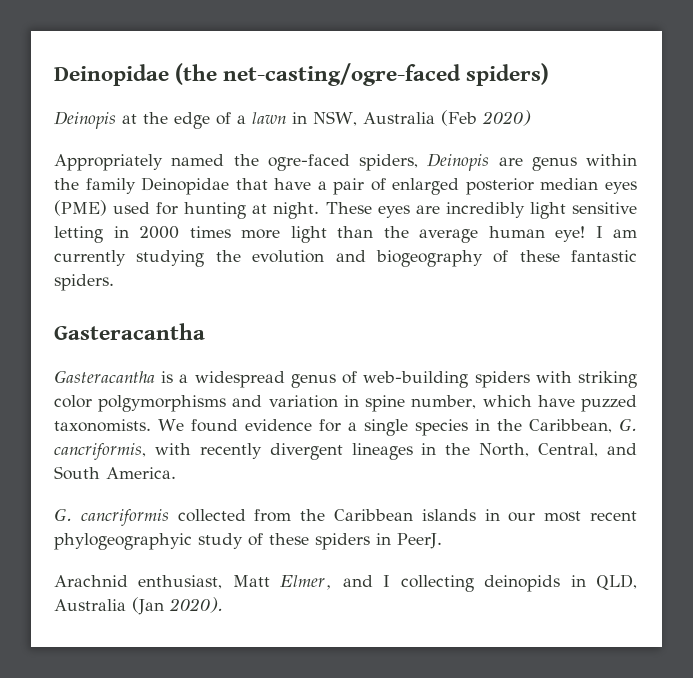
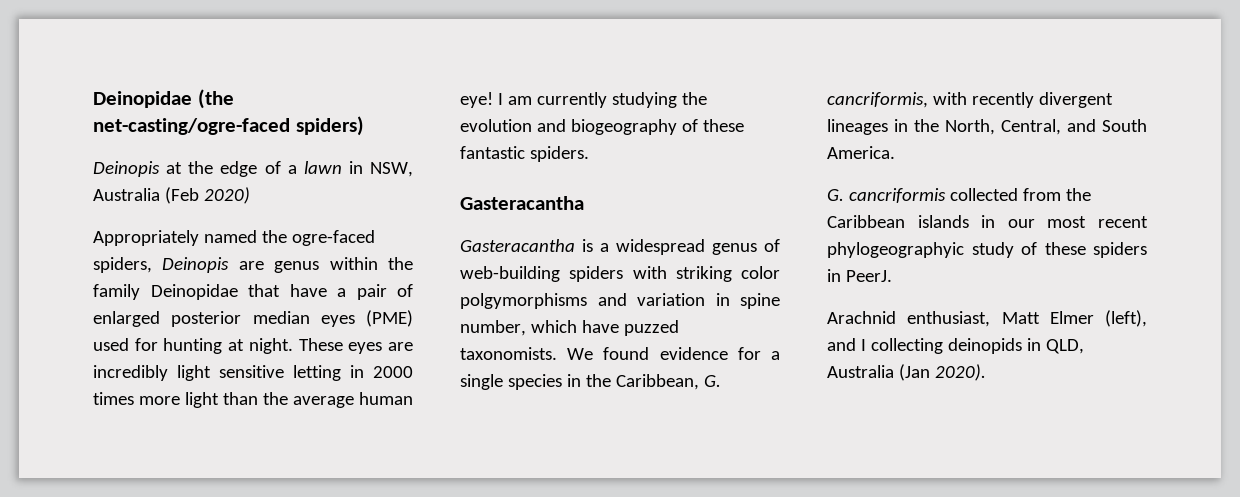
[280,575,333,590] Elmer, -> [1049,310,1147,327] Elmer (left),

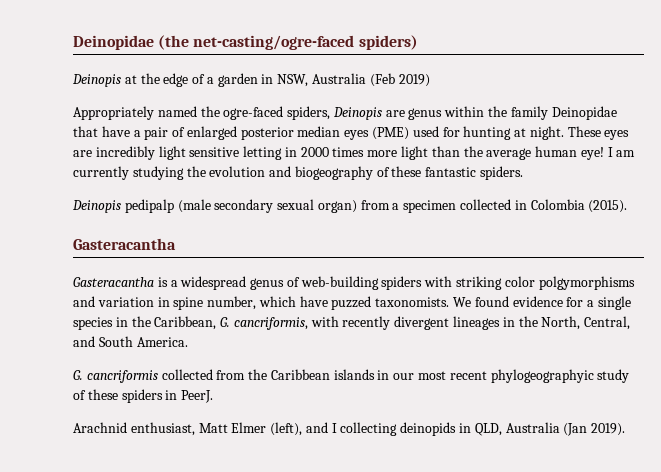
[303,161,342,174] lawn -> [217,73,258,87] garden
[203,187,250,204] 2020) -> [398,74,430,87] 2019)
(589, 154) none -> [72,199,628,213] // Deinopis pedipalp (male secondary sexual organ) from a specimen collected in Colombia (2015).
[934,364,986,381] 2020). -> [591,423,626,436] 2019).

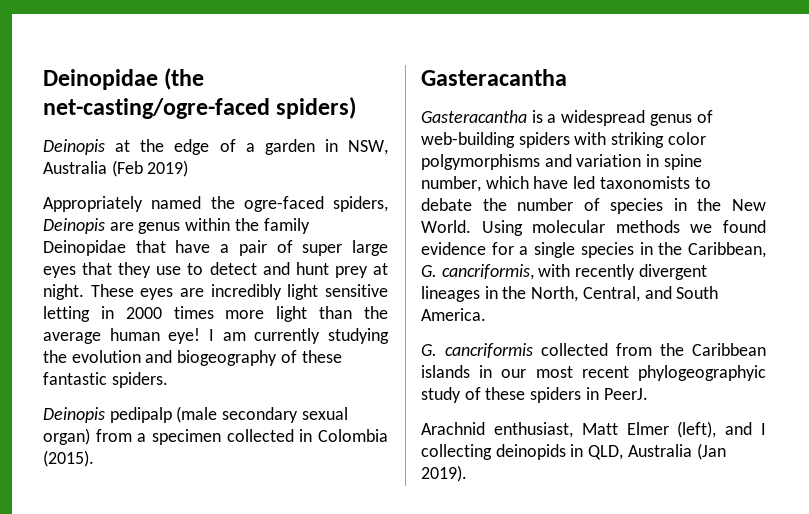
[186,126,512,140] enlarged posterior median eyes (PME) used for hunting -> [302,240,389,256] [43,262,368,278] super large eyes that they use to detect and hunt prey
[331,296,472,310] puzzed taxonomists. We -> [573,176,711,189] [421,198,766,214] [421,220,713,236] led taxonomists to debate the number of species in the New World. Using molecular methods we

